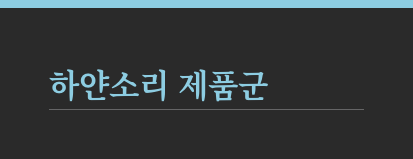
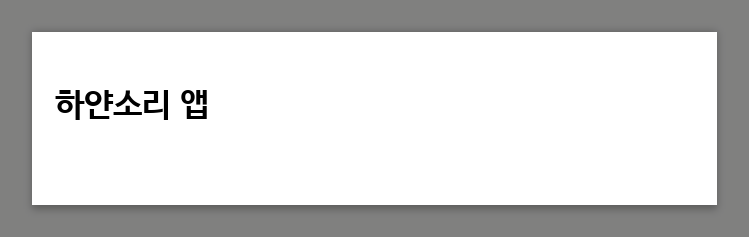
[178,69,268,102] 제품군 -> [179,90,209,119] 앱

